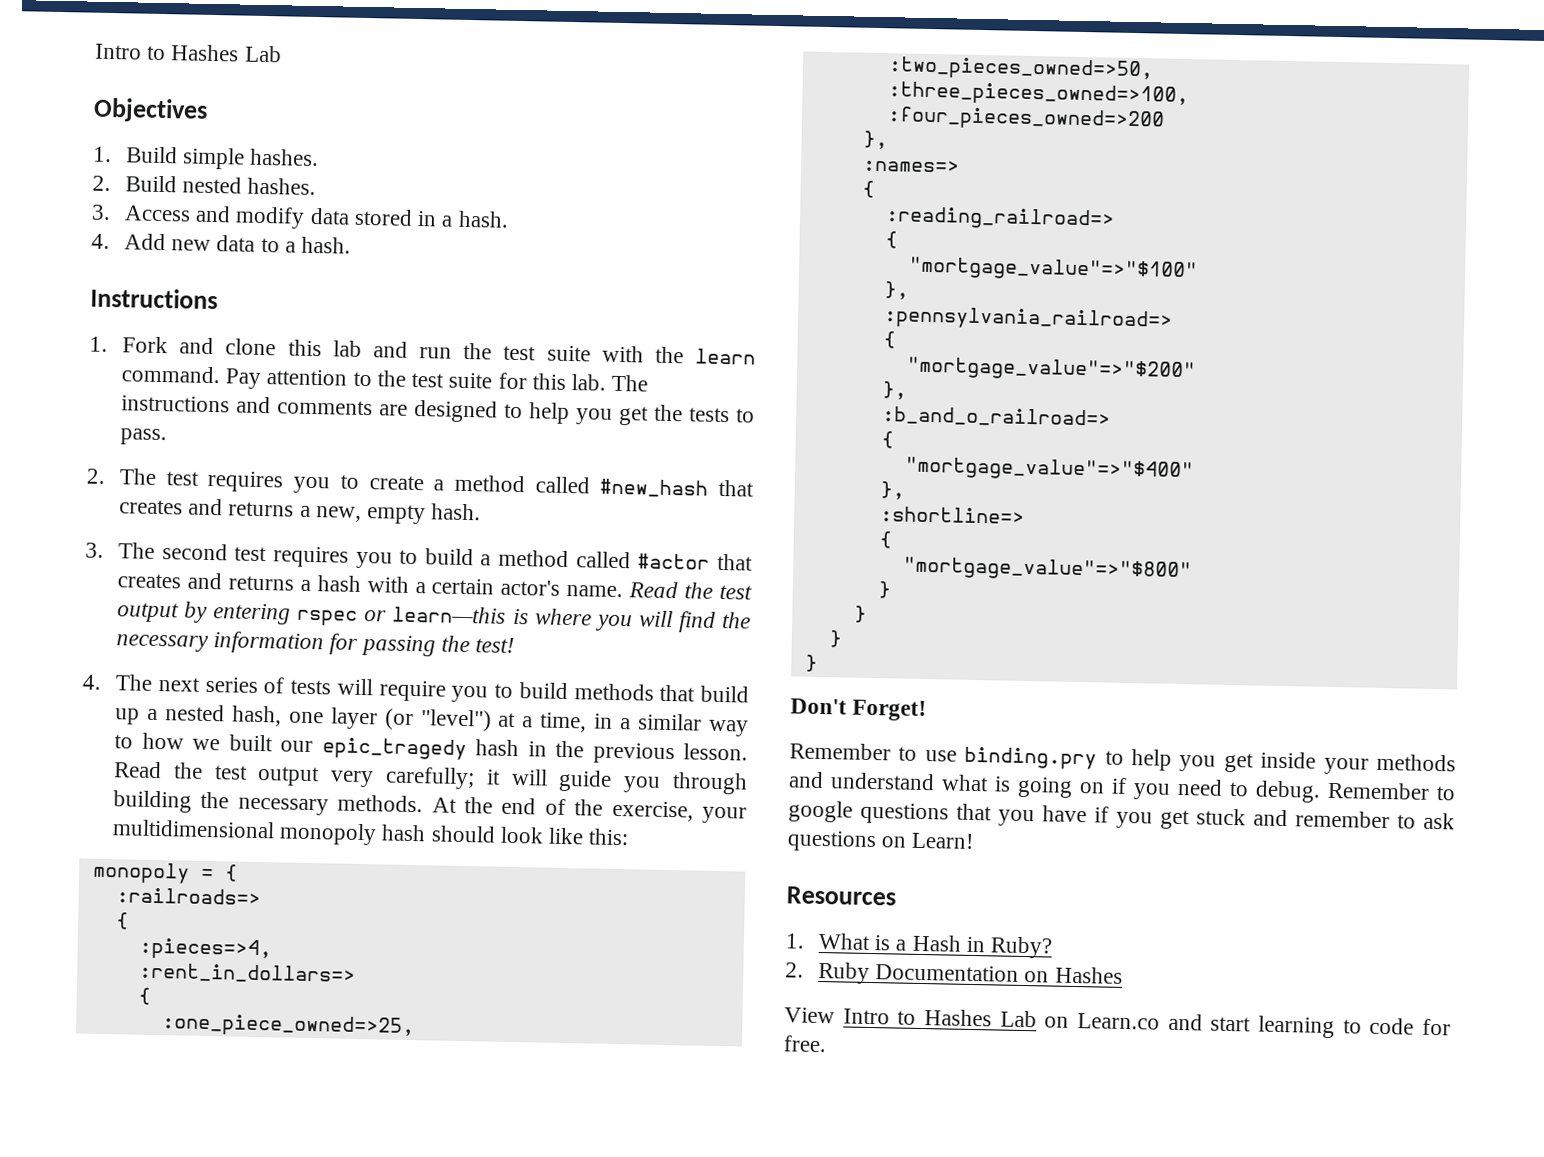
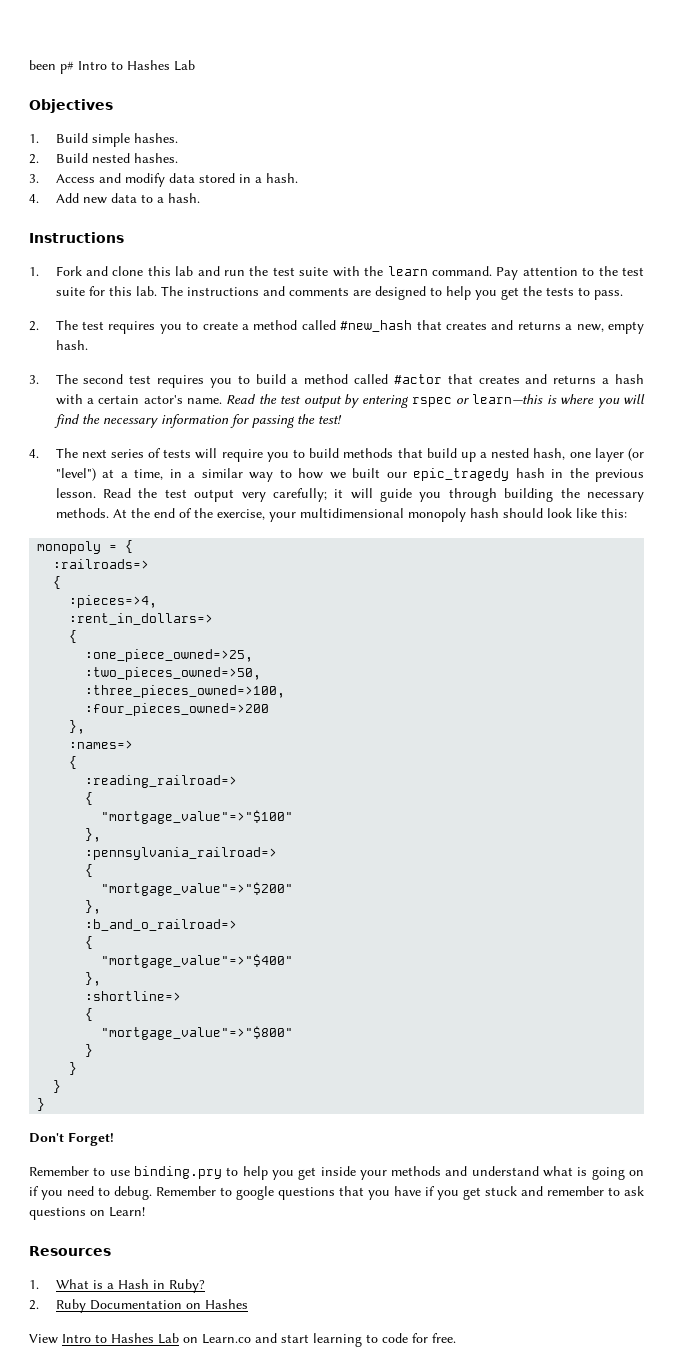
(95, 51) none -> [29,60,74,74] been p#

